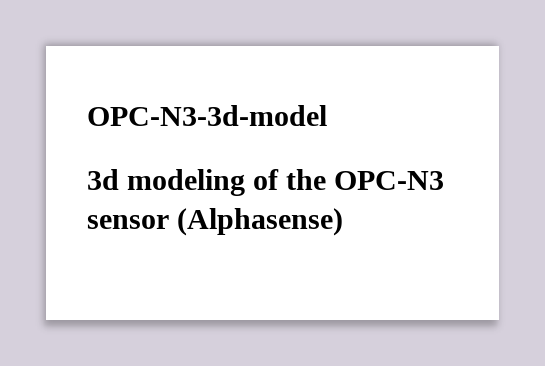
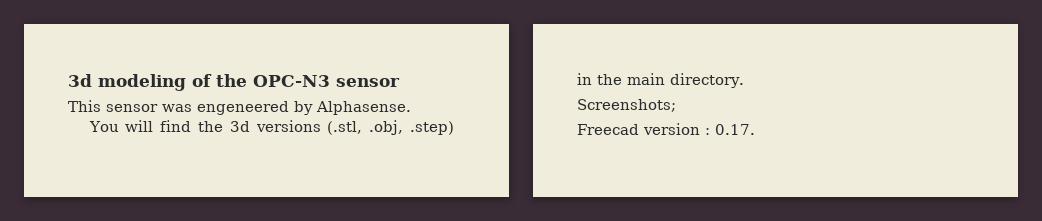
[87,105,327,126] OPC-N3-3d-model // -> (68, 80) none
[177,208,344,236] (Alphasense) -> [68,100,411,115] [88,120,454,135] [577,73,744,88] [577,99,676,112] [577,123,755,135] // This sensor was engeneered by Alphasense. // You will find the 3d versions (.stl, .obj, .step) in the main directory. // Screenshots; // Freecad version : 0.17.

